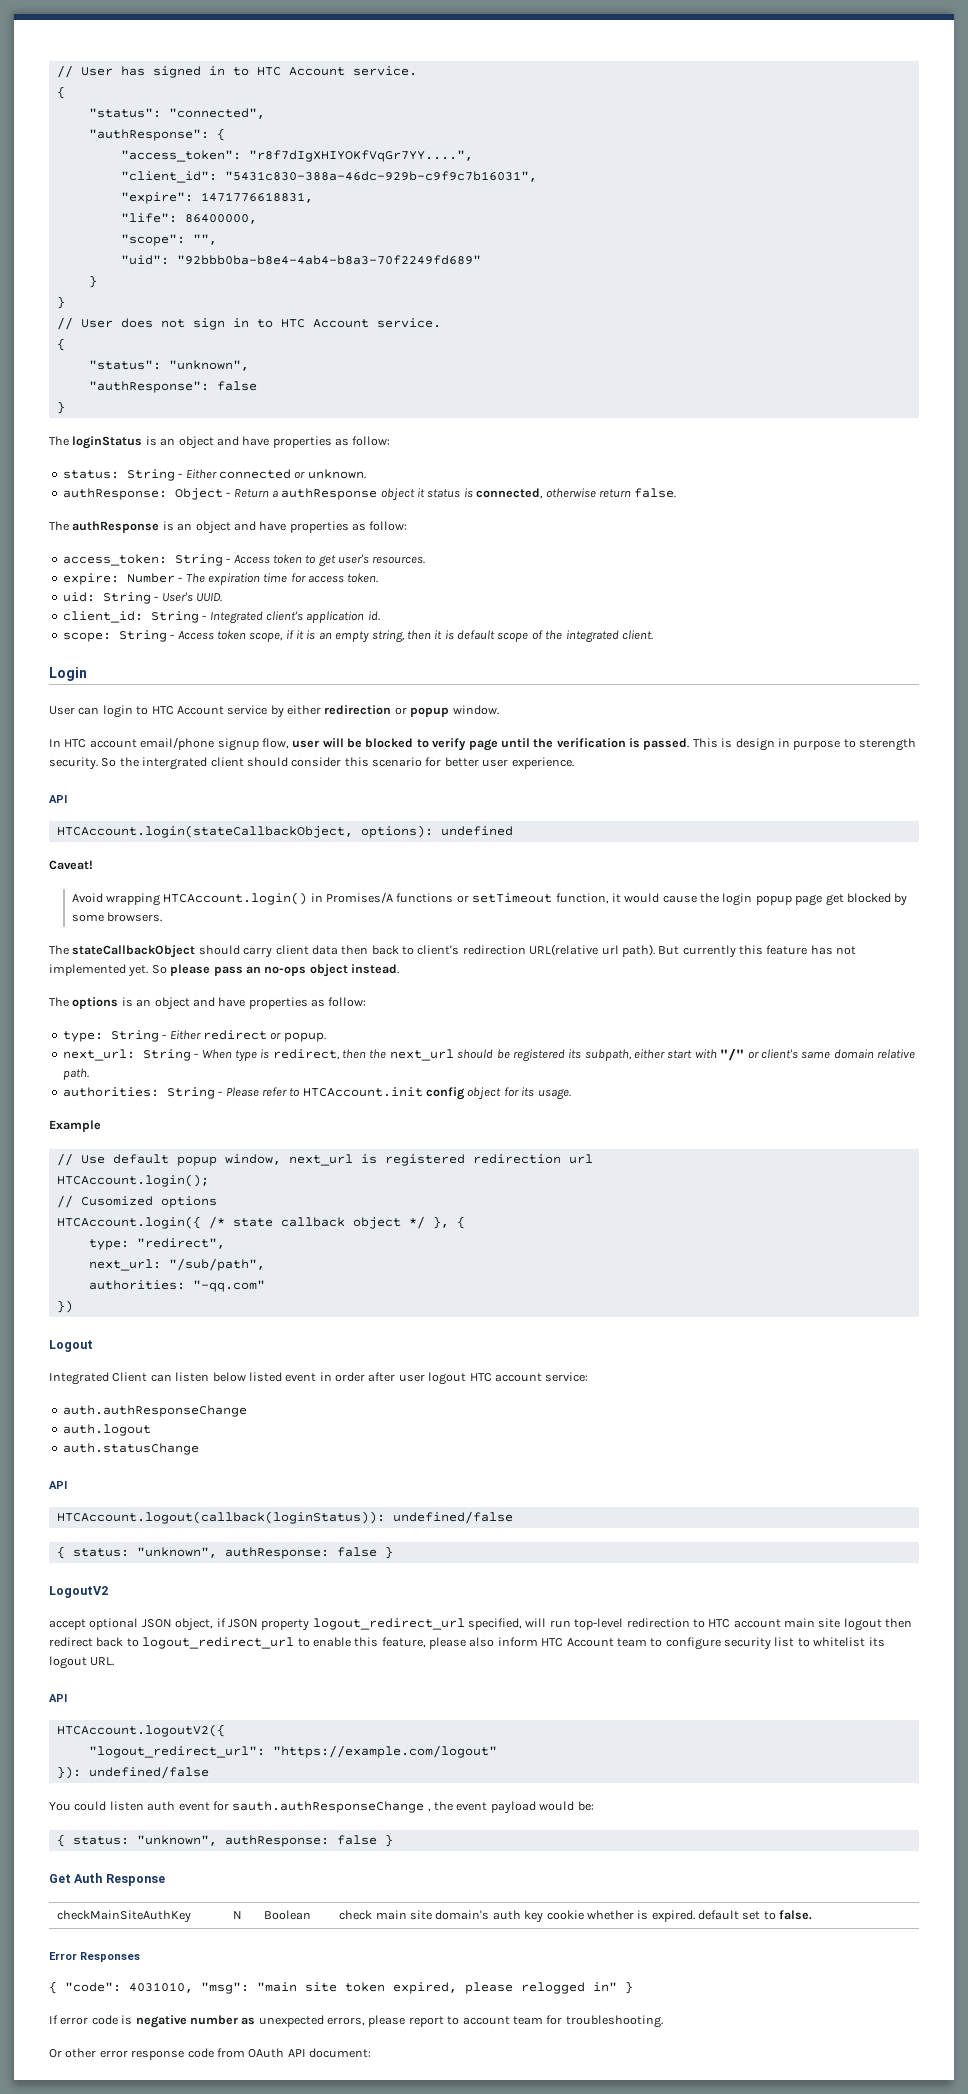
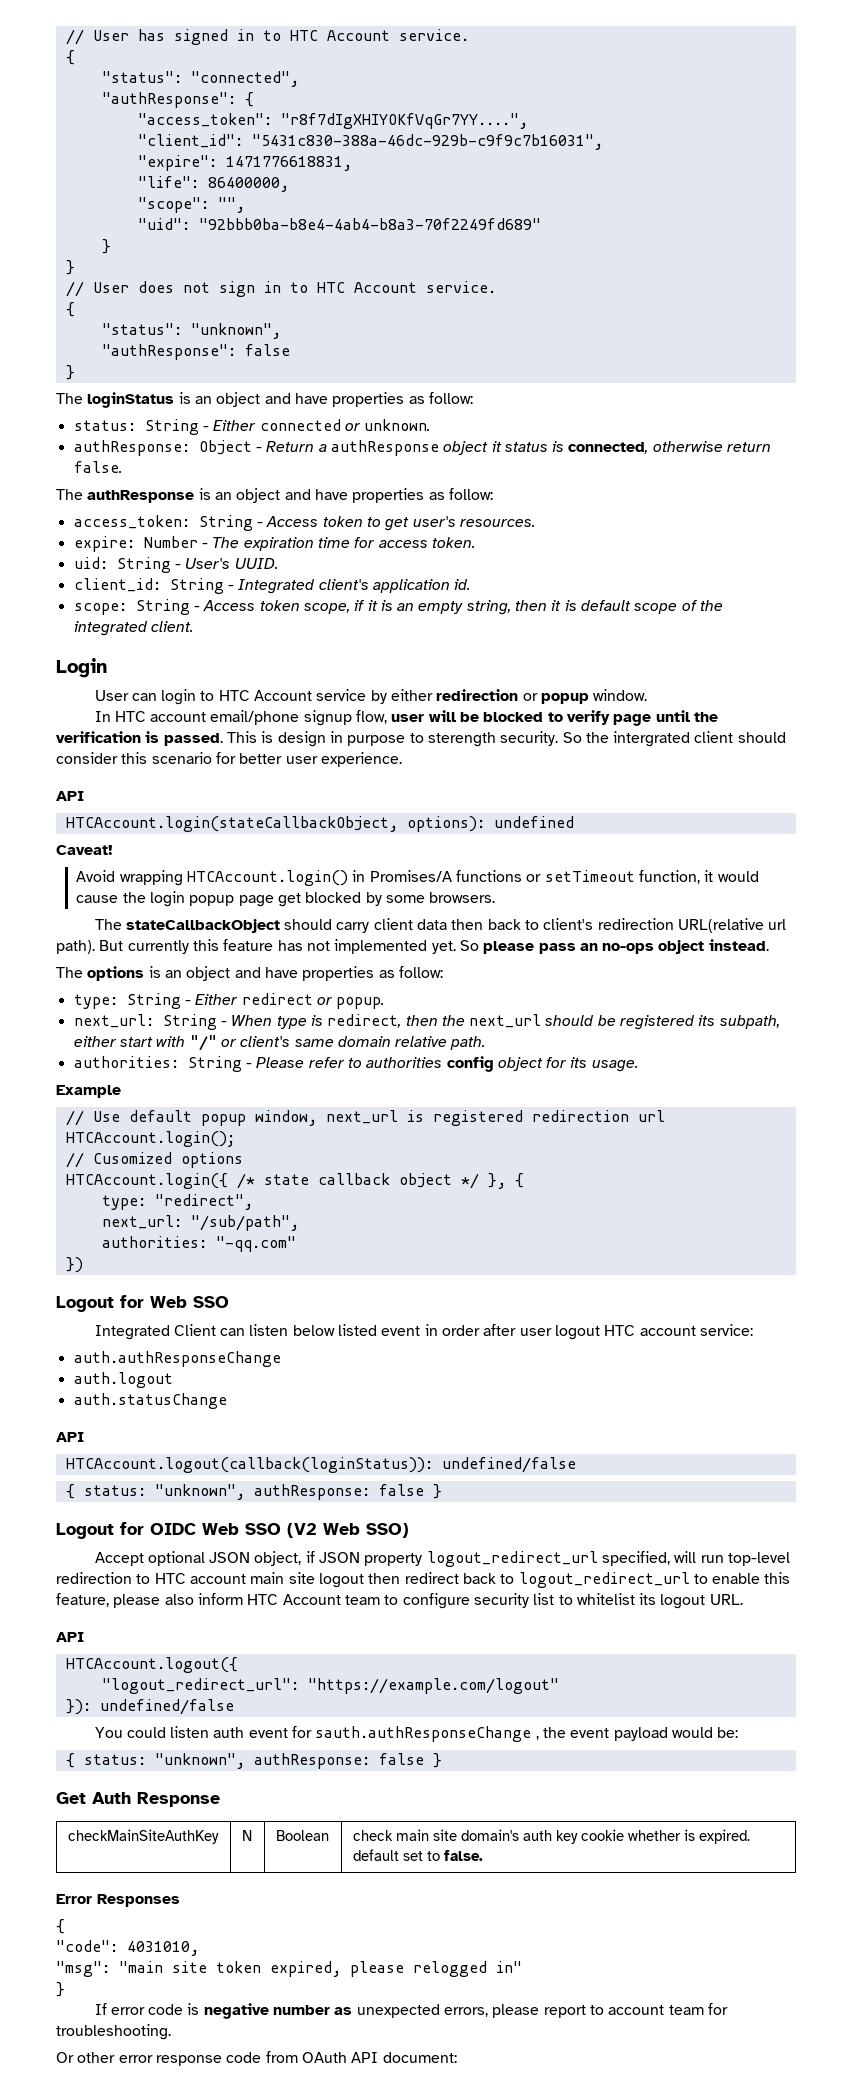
[302,1087,423,1097] HTCAccount.init -> [366,1057,443,1068] authorities
(93, 1346) none -> [120,1295,229,1308] for Web SSO
[49,1586,108,1598] [49,1619,86,1630] LogoutV2 // accept -> [56,1522,409,1539] [94,1552,144,1566] Logout for OIDC Web SSO (V2 Web SSO) // Accept
[56,1724,225,1737] HTCAccount.logoutV2({ -> [65,1657,238,1673] HTCAccount.logout({
(57, 1987) none -> (65, 1926) //
(193, 1987) none -> (199, 1948) //
(617, 1987) none -> (522, 1967) //

